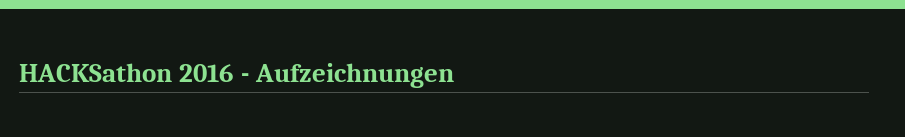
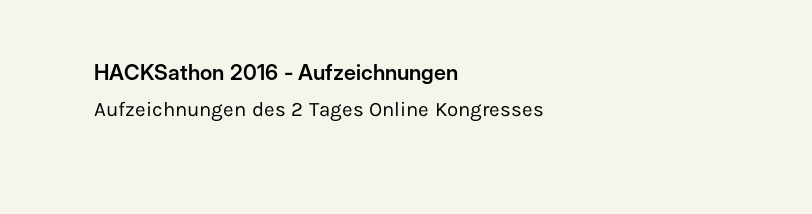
(455, 75) none -> [94,101,544,122] // Aufzeichnungen des 2 Tages Online Kongresses

